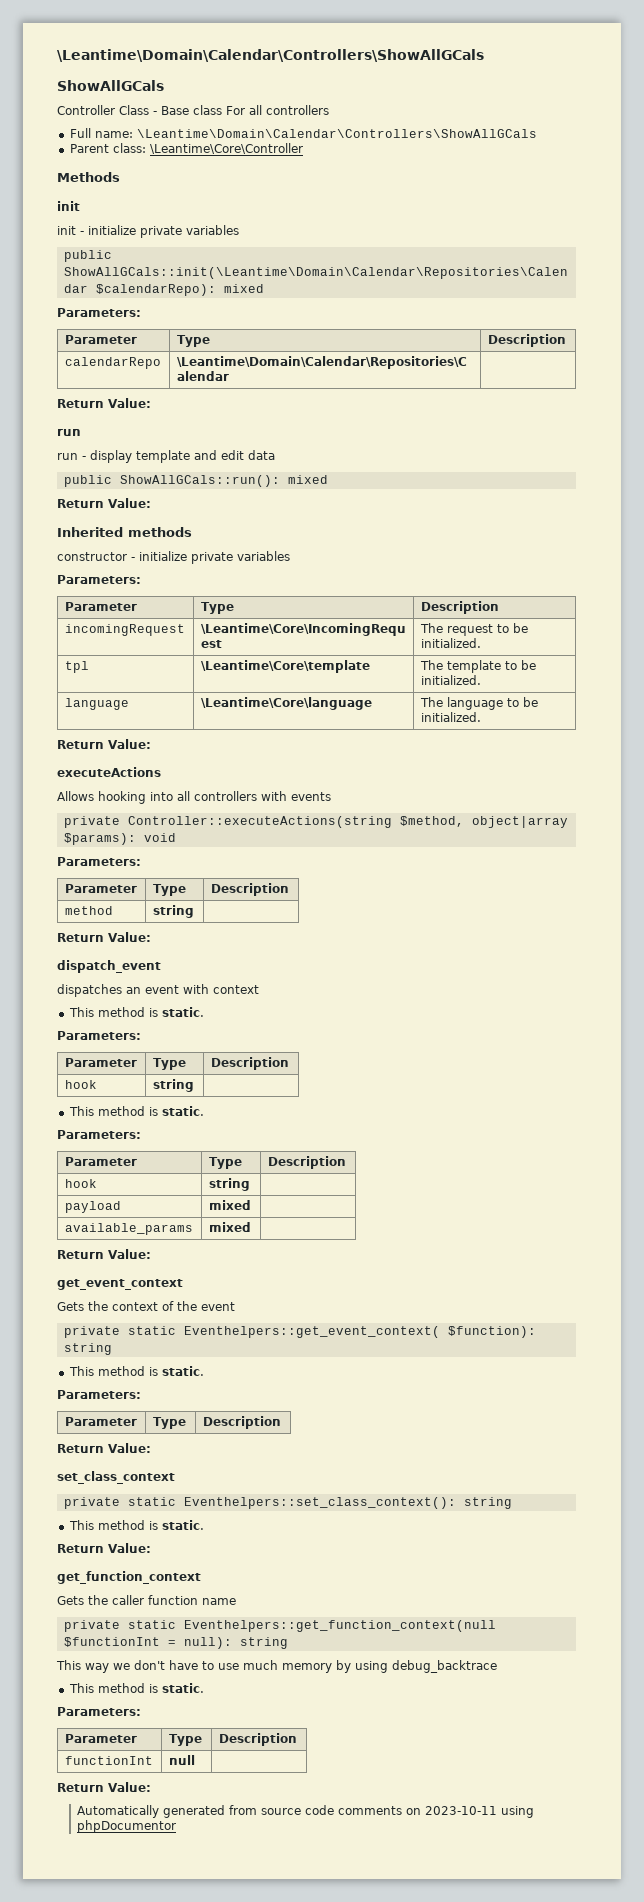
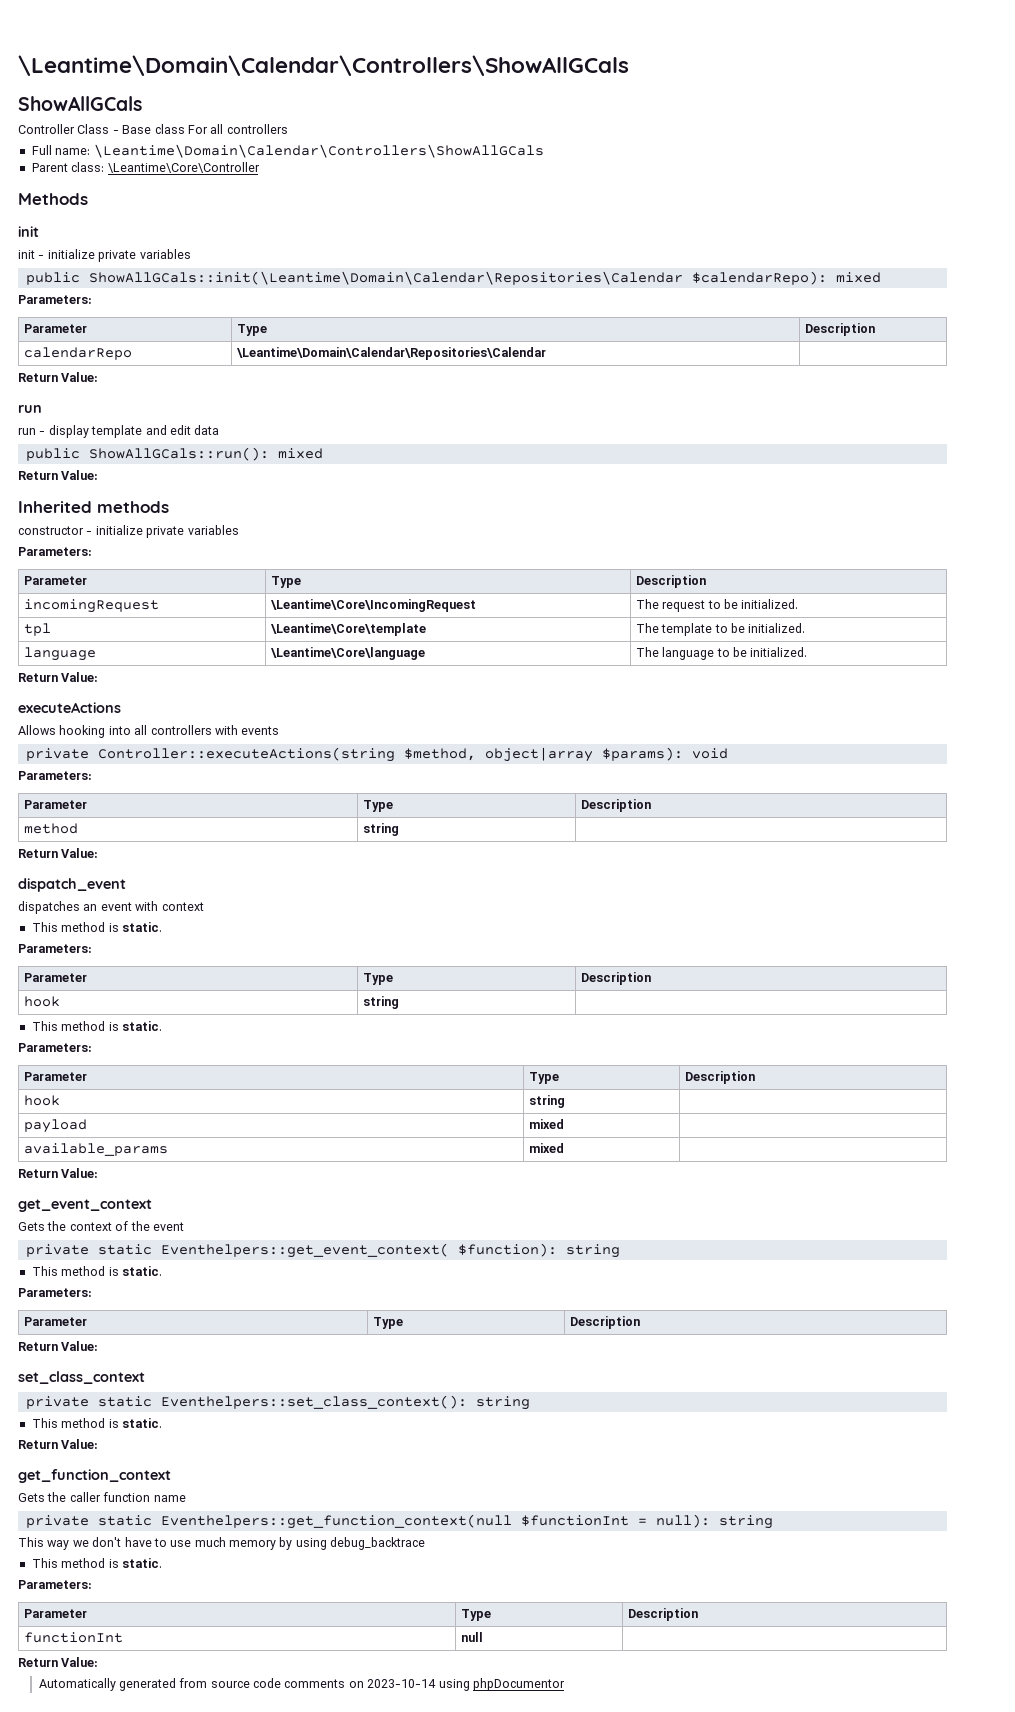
[425,1806,498,1815] 2023-10-11 -> [367,1679,437,1688] 2023-10-14

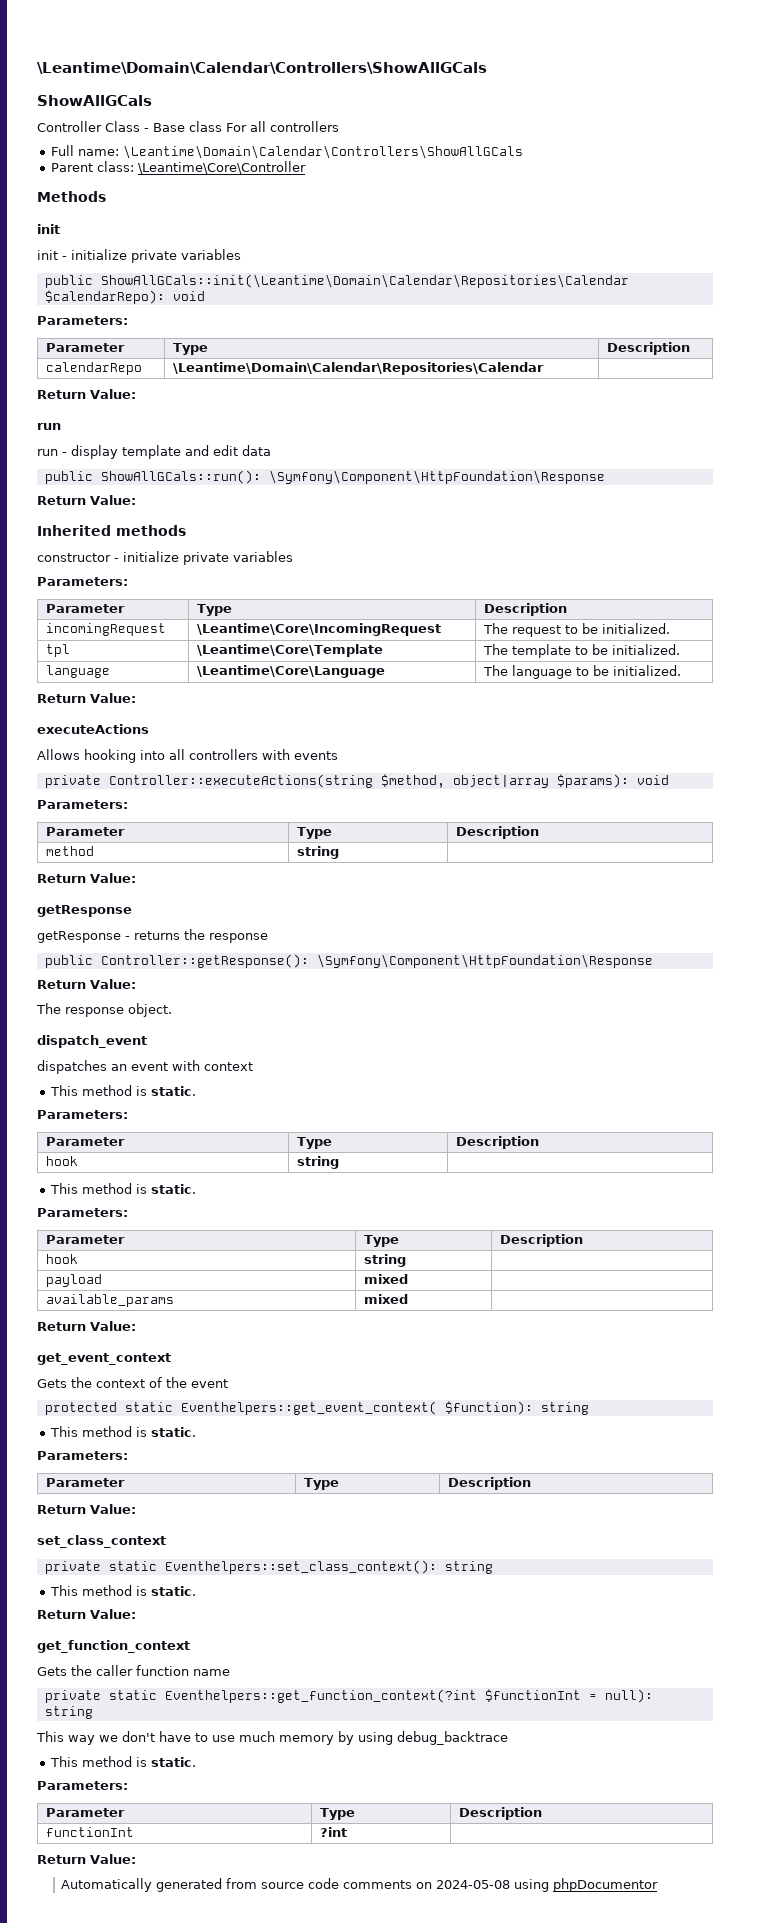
[835,272,881,283] mixed -> [172,291,205,301] void
[277,448,323,459] mixed -> [268,470,605,484] \Symfony\Component\HttpFoundation\Response
[270,623,426,636] \Leantime\Core\template -> [196,644,383,657] \Leantime\Core\Template
[270,647,425,660] \Leantime\Core\language -> [196,665,385,678] \Leantime\Core\Language
(99, 853) none -> [37,905,132,917] [37,929,268,943] [44,954,653,968] [37,979,136,989] [36,1003,172,1017] // getResponse // getResponse - returns the response // public Controller::getResponse(): \Symfony\Component\HttpFoundation\Response // Return Value: // The response object.
[25,1244,89,1257] private -> [44,1402,117,1415] protected
[160,1514,512,1529] Eventhelpers::get_function_context(null -> [164,1689,477,1703] Eventhelpers::get_function_context(?int
[460,1632,483,1642] null -> [319,1827,347,1837] ?int
[367,1679,437,1688] 2023-10-14 -> [436,1880,511,1889] 2024-05-08

